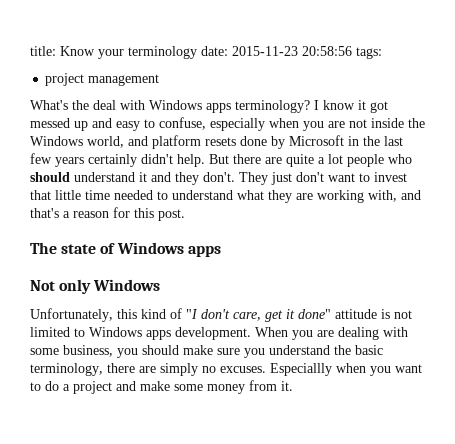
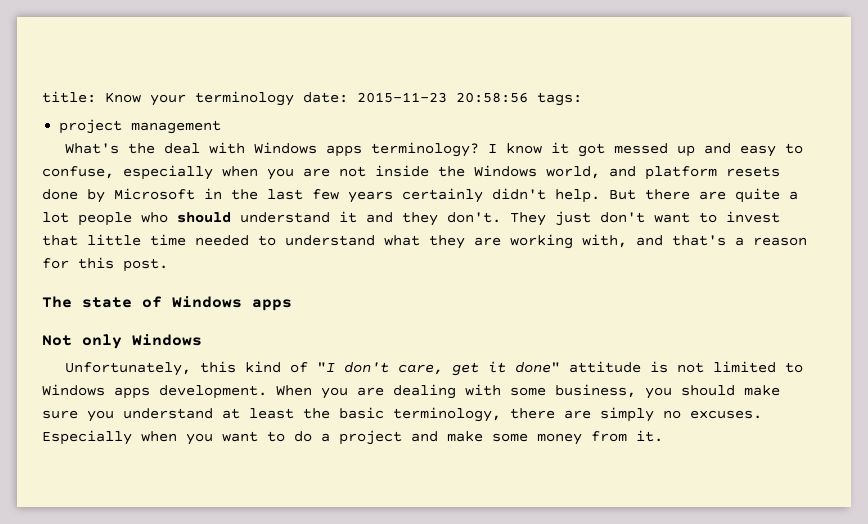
(330, 350) none -> [222,408,294,419] at least
[270,363,332,376] Especiallly -> [42,430,132,445] Especially

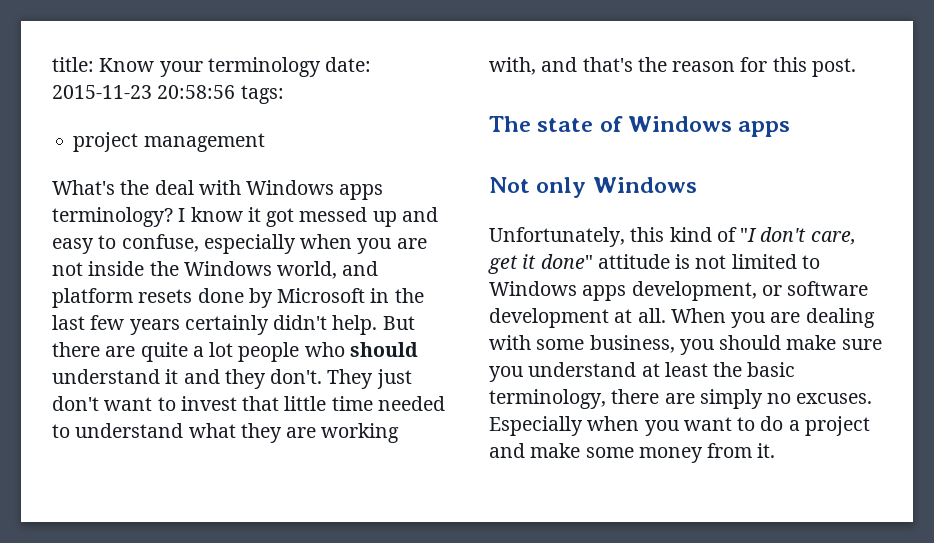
[735,237,744,246] a -> [637,57,667,72] the
[159,385,267,399] development. -> [631,281,869,301] [489,308,666,328] development, or software development at all.

